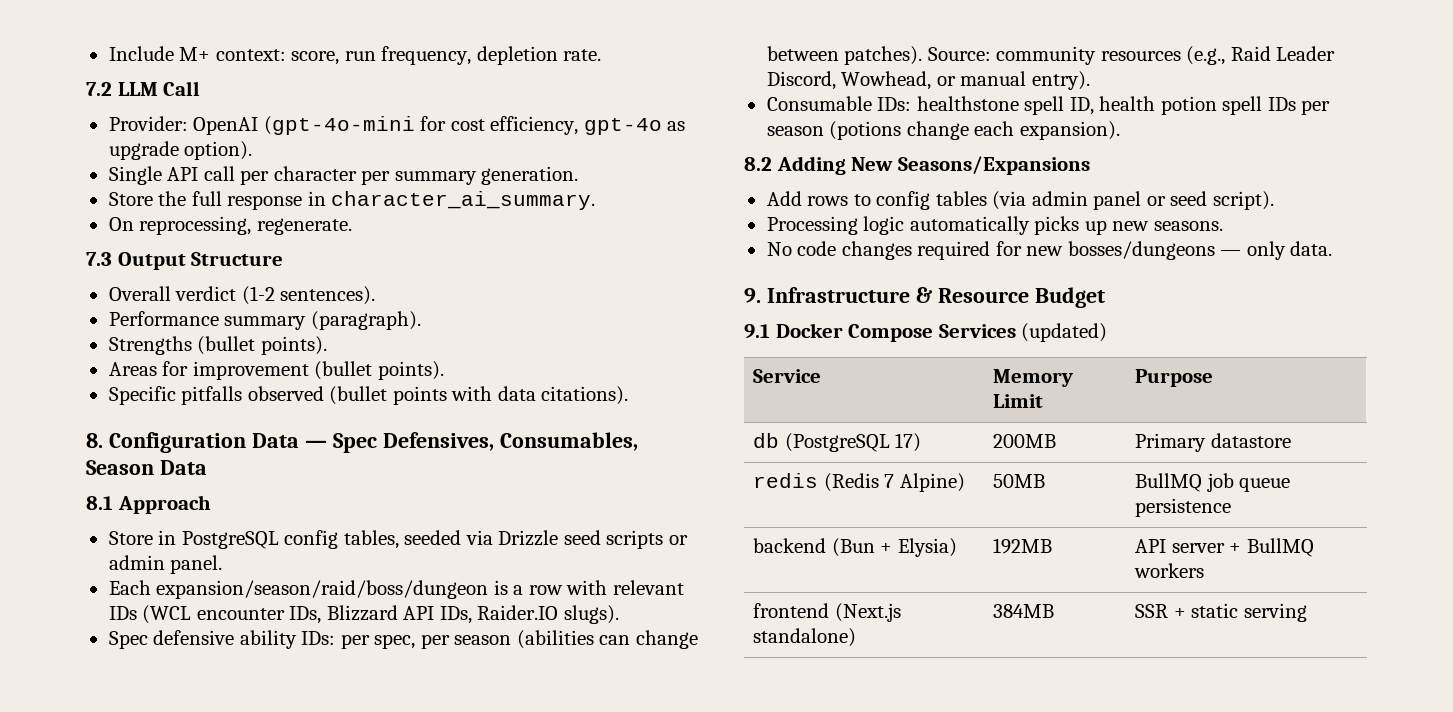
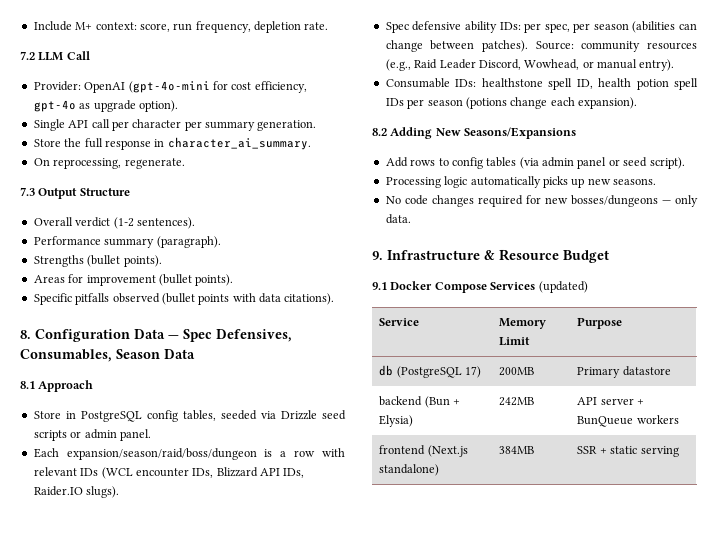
[753,473,965,492] [993,474,1046,488] [1135,473,1291,492] [1135,498,1232,517] // redis (Redis 7 Alpine) | 50MB | BullMQ job queue persistence -> (671, 371) none
[993,538,1053,554] 192MB -> [499,397,535,406] 242MB
[1246,538,1314,557] BullMQ -> [577,416,634,427] BunQueue

